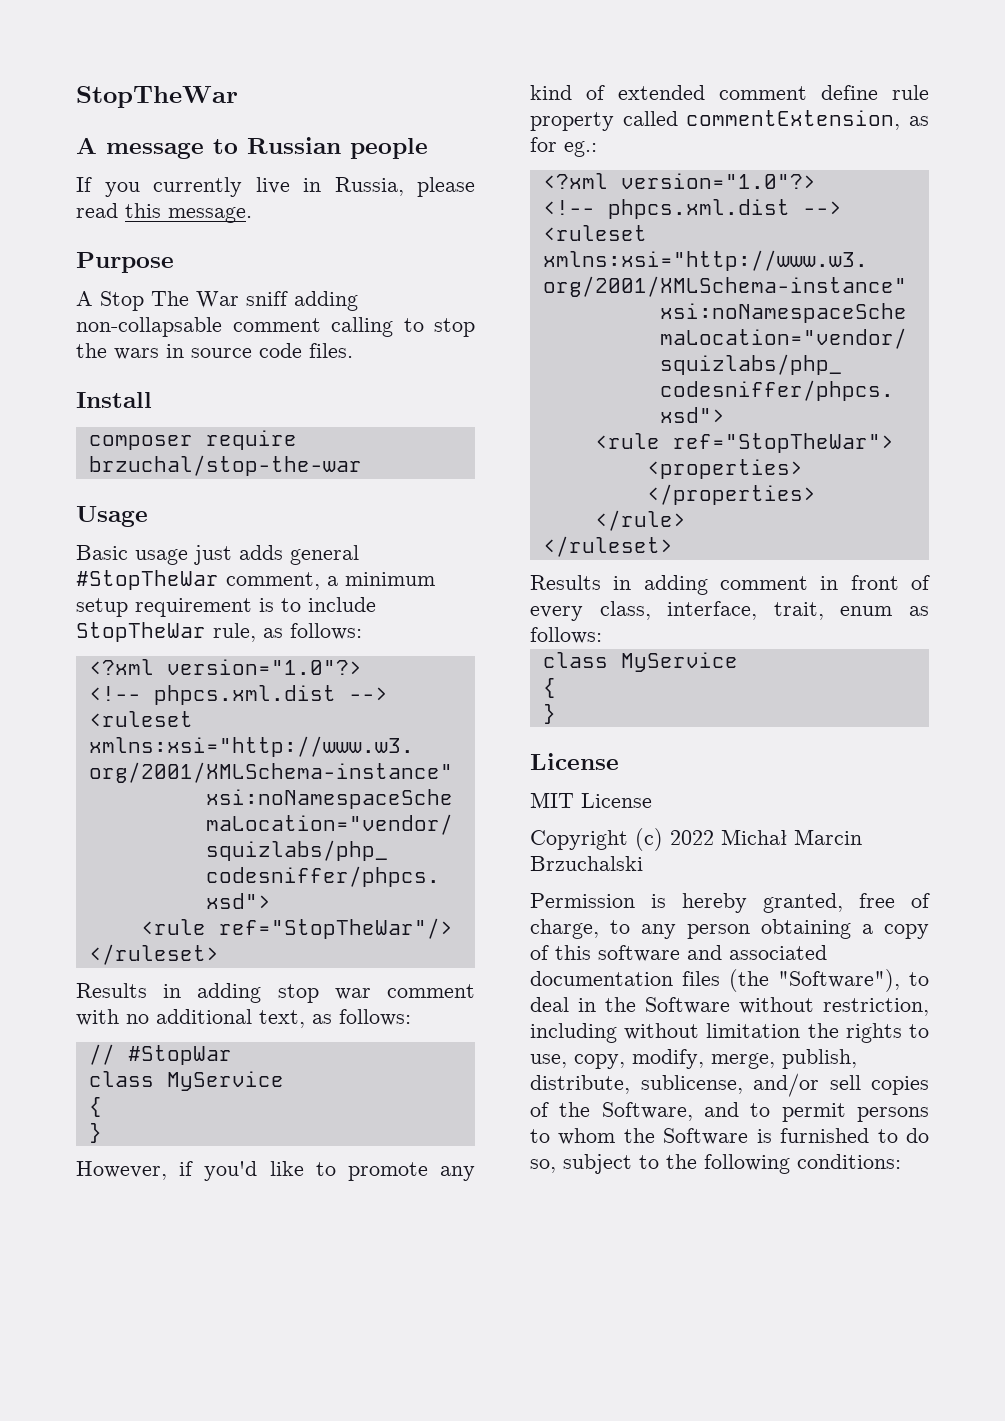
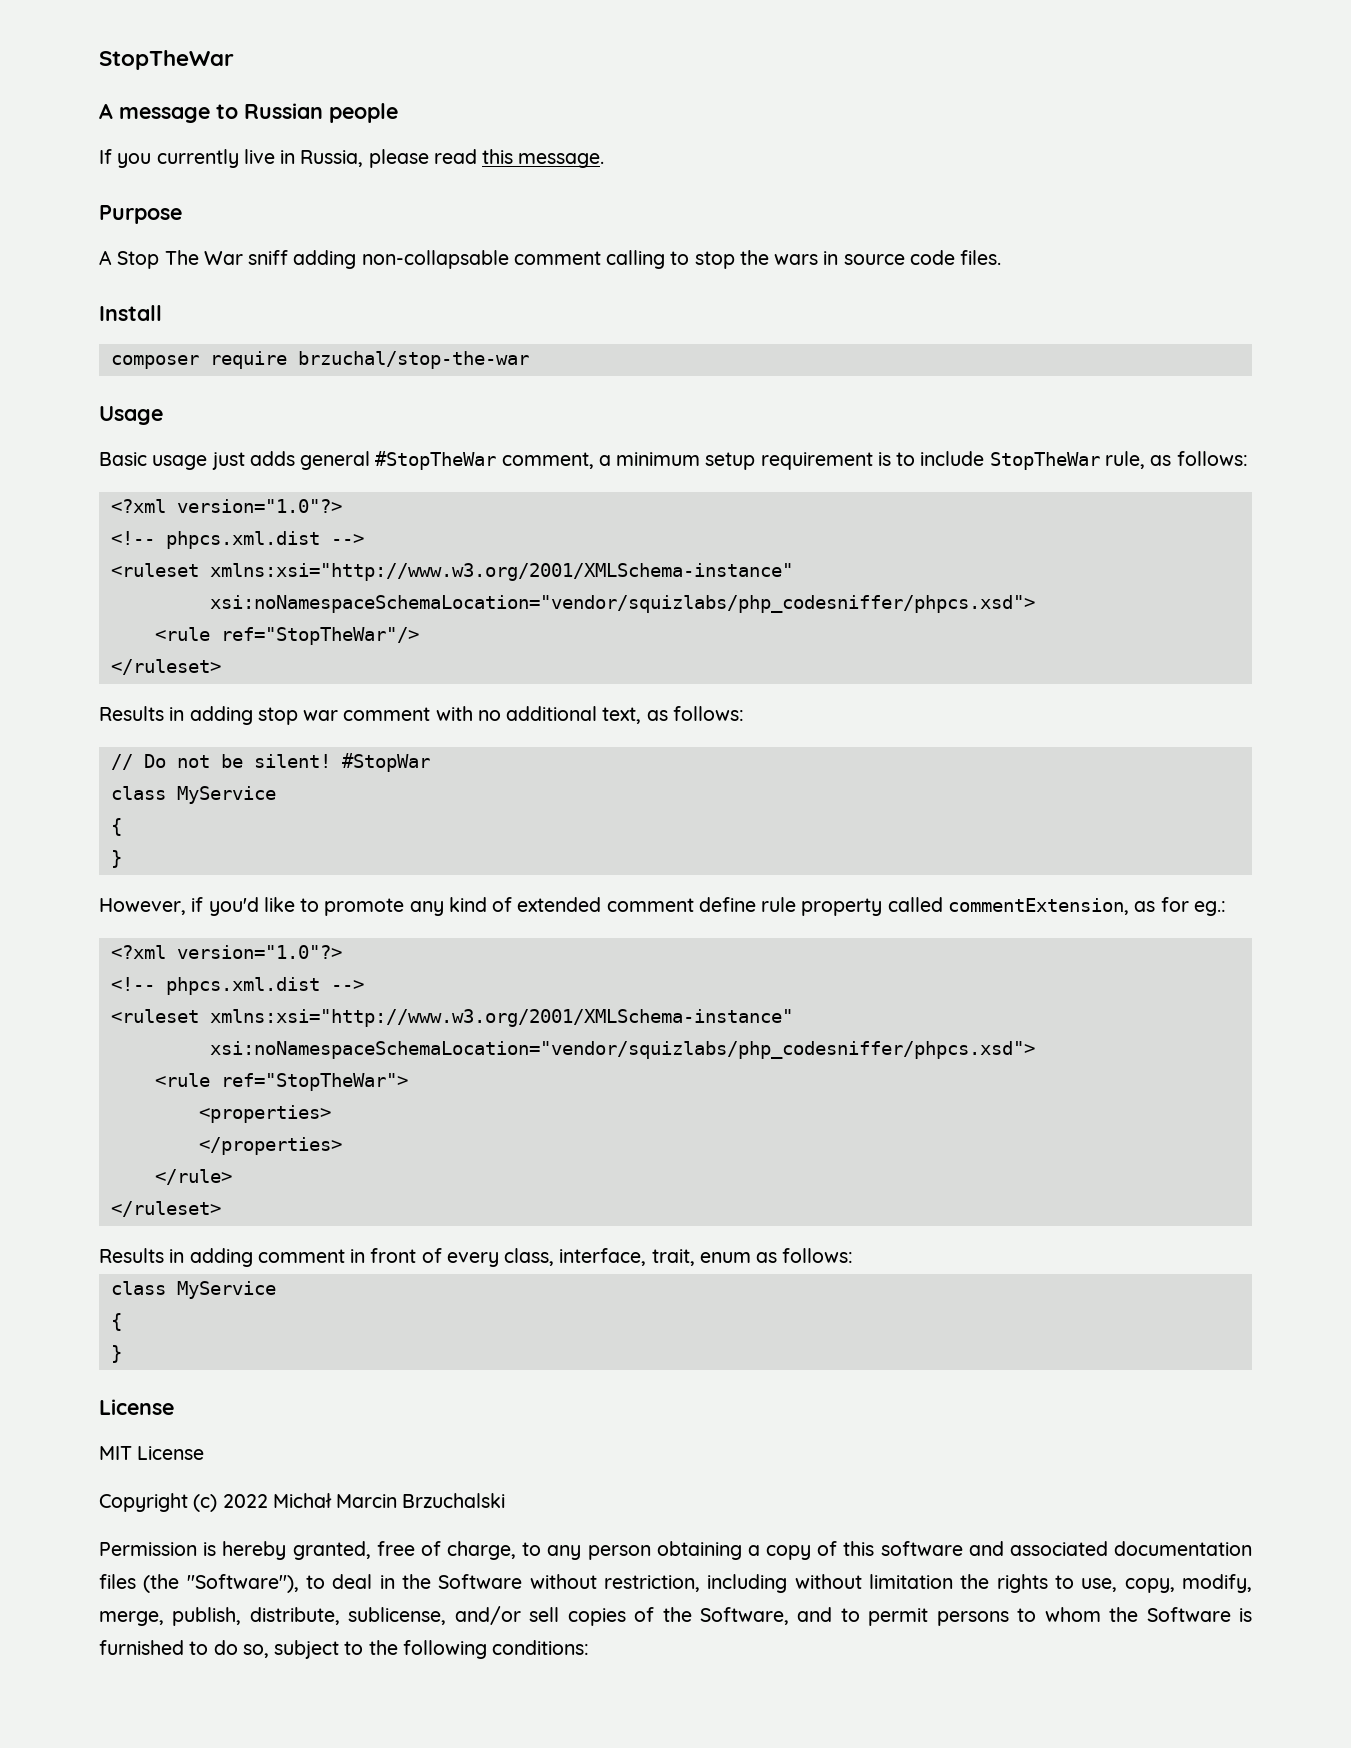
(115, 1054) none -> [143,754,331,768] Do not be silent!

